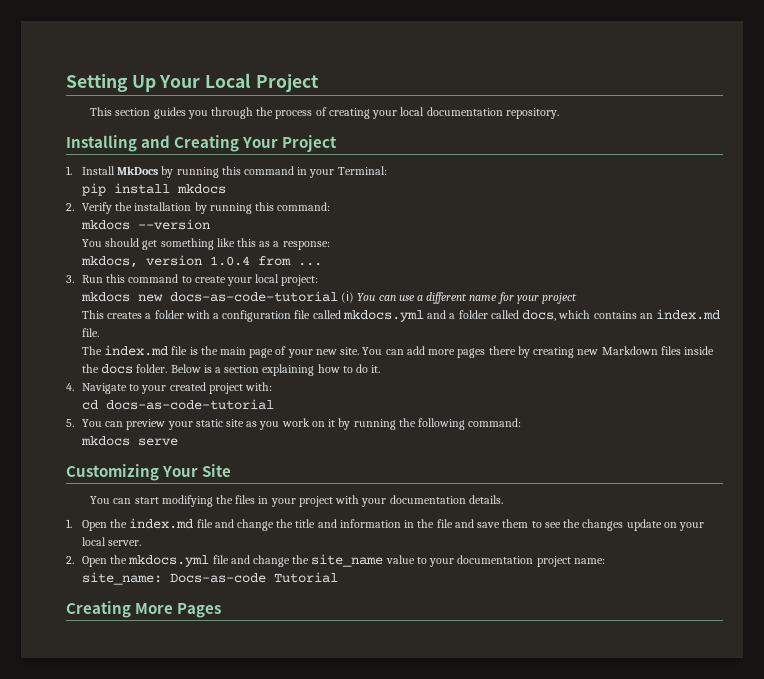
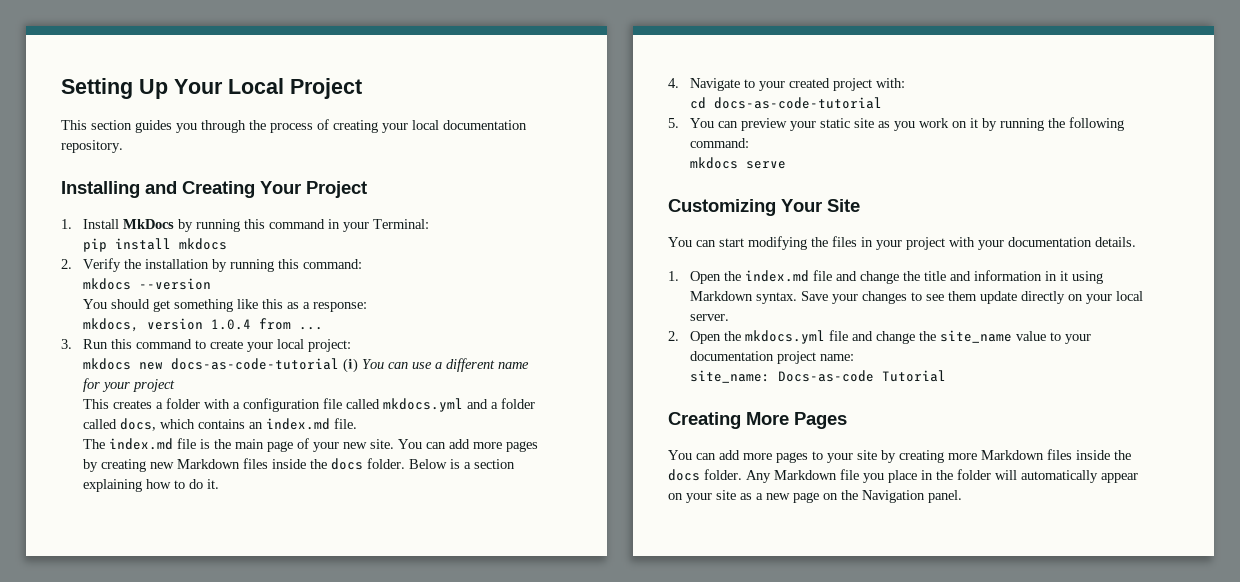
[488,346,516,355] there -> (538, 446) none
[417,519,662,531] the file and save them to see the changes update -> [1059,271,1103,284] [689,291,1065,304] it using Markdown syntax. Save your changes to see them update directly
(222, 610) none -> [668,449,1131,463] [668,469,1138,483] [668,490,962,503] // You can add more pages to your site by creating more Markdown files inside the docs folder. Any Markdown file you place in the folder will automatically appear on your site as a new page on the Navigation panel.

